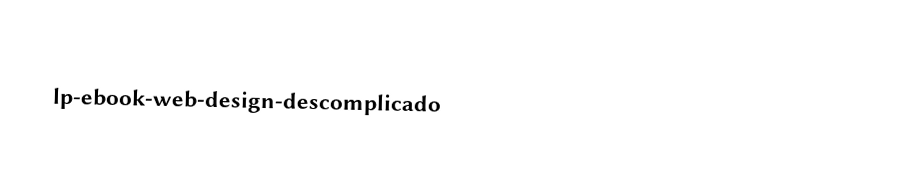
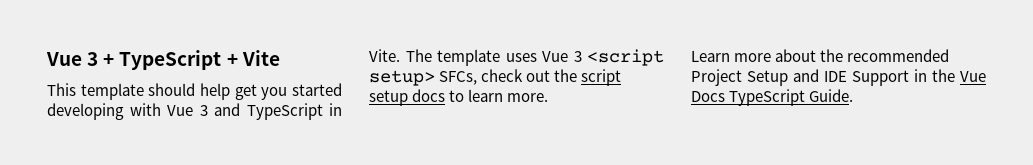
[52,87,442,117] lp-ebook-web-design-descomplicado -> [46,50,280,70] [47,83,342,100] [47,103,342,120] [369,49,664,66] [369,69,622,86] [369,89,549,106] [691,49,950,62] [691,69,986,86] [691,89,854,106] Vue 3 + TypeScript + Vite // This template should help get you started developing with Vue 3 and TypeScript in Vite. The template uses Vue 3 <script setup> SFCs, check out the script setup docs to learn more. // Learn more about the recommended Project Setup and IDE Support in the Vue Docs TypeScript Guide.

